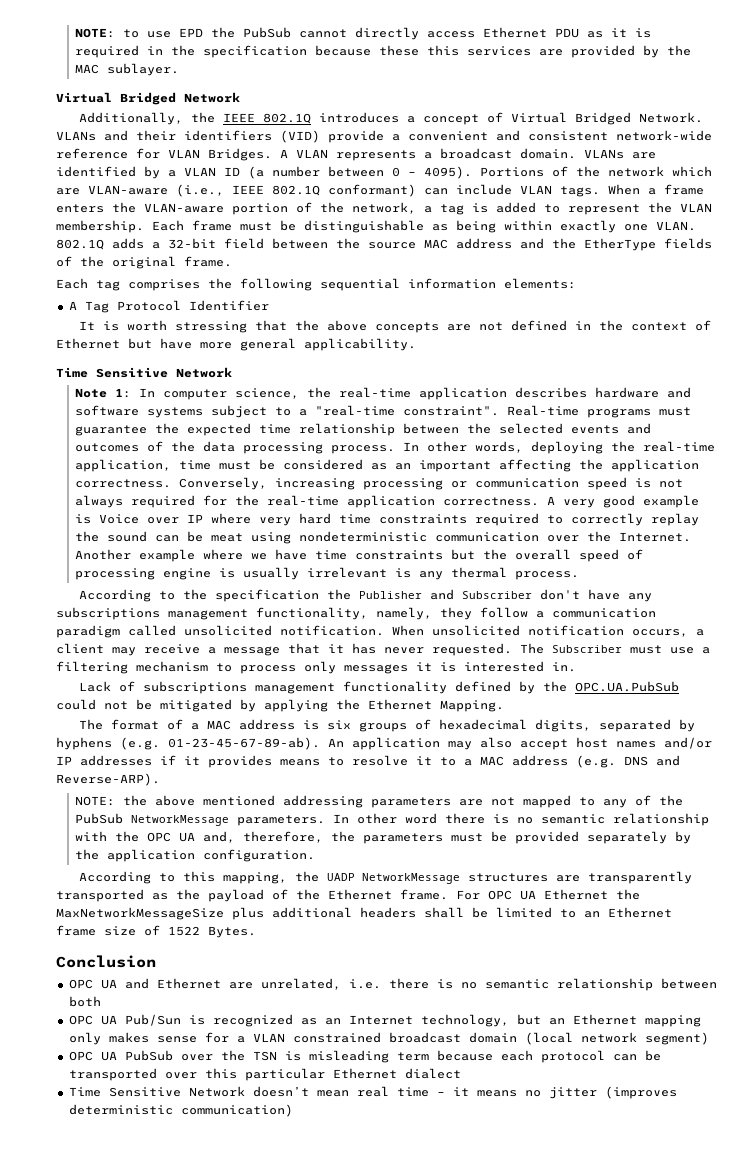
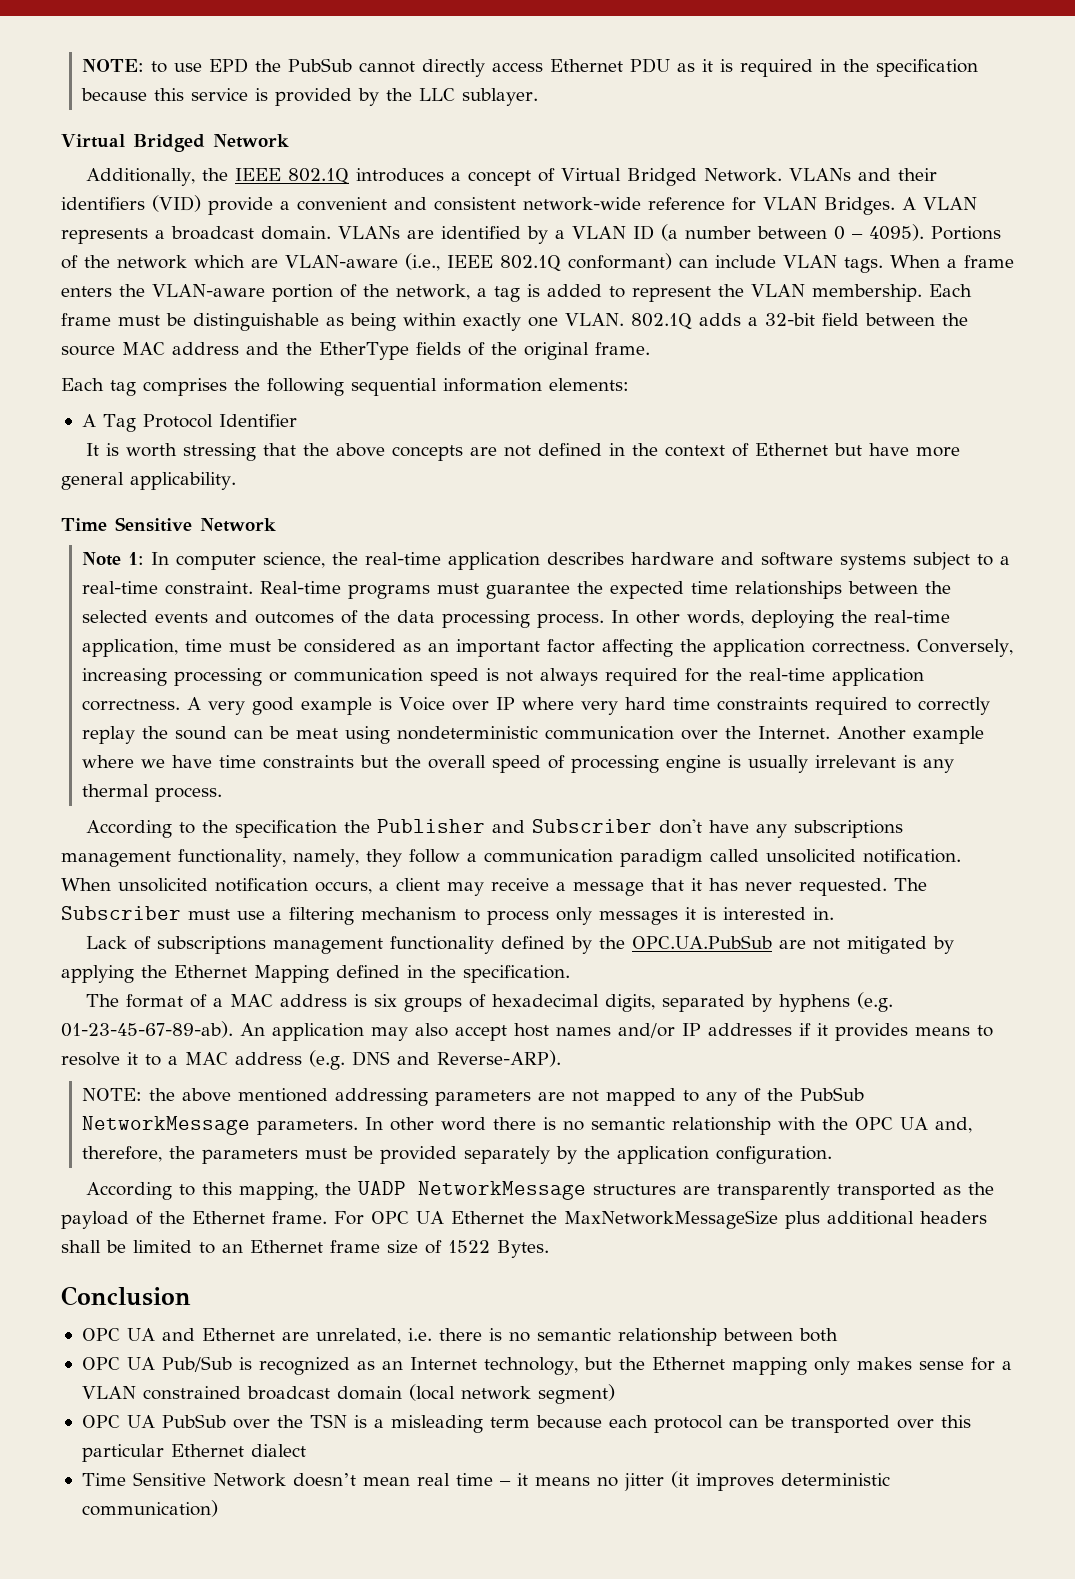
[378,45,563,56] these this services are -> [154,88,269,101] this service is
[74,64,99,74] MAC -> [419,88,456,101] LLC
[314,405,499,416] "real-time constraint". -> [82,581,254,595] real-time constraint.
[298,423,395,436] relationship -> [735,581,843,599] relationships
(491, 466) none -> [547,639,596,653] factor
[56,699,152,710] could not be -> [779,938,841,950] are not
[440,700,504,712] Mapping. -> [254,965,570,983] Mapping defined in the specification.
[124,1014,181,1026] Pub/Sun -> [161,1356,232,1372] Pub/Sub
[548,1018,565,1025] an -> [618,1357,645,1370] the
(301, 1056) none -> [373,1419,384,1428] a
[604,1086,677,1099] (improves -> [670,1471,774,1491] (it improves

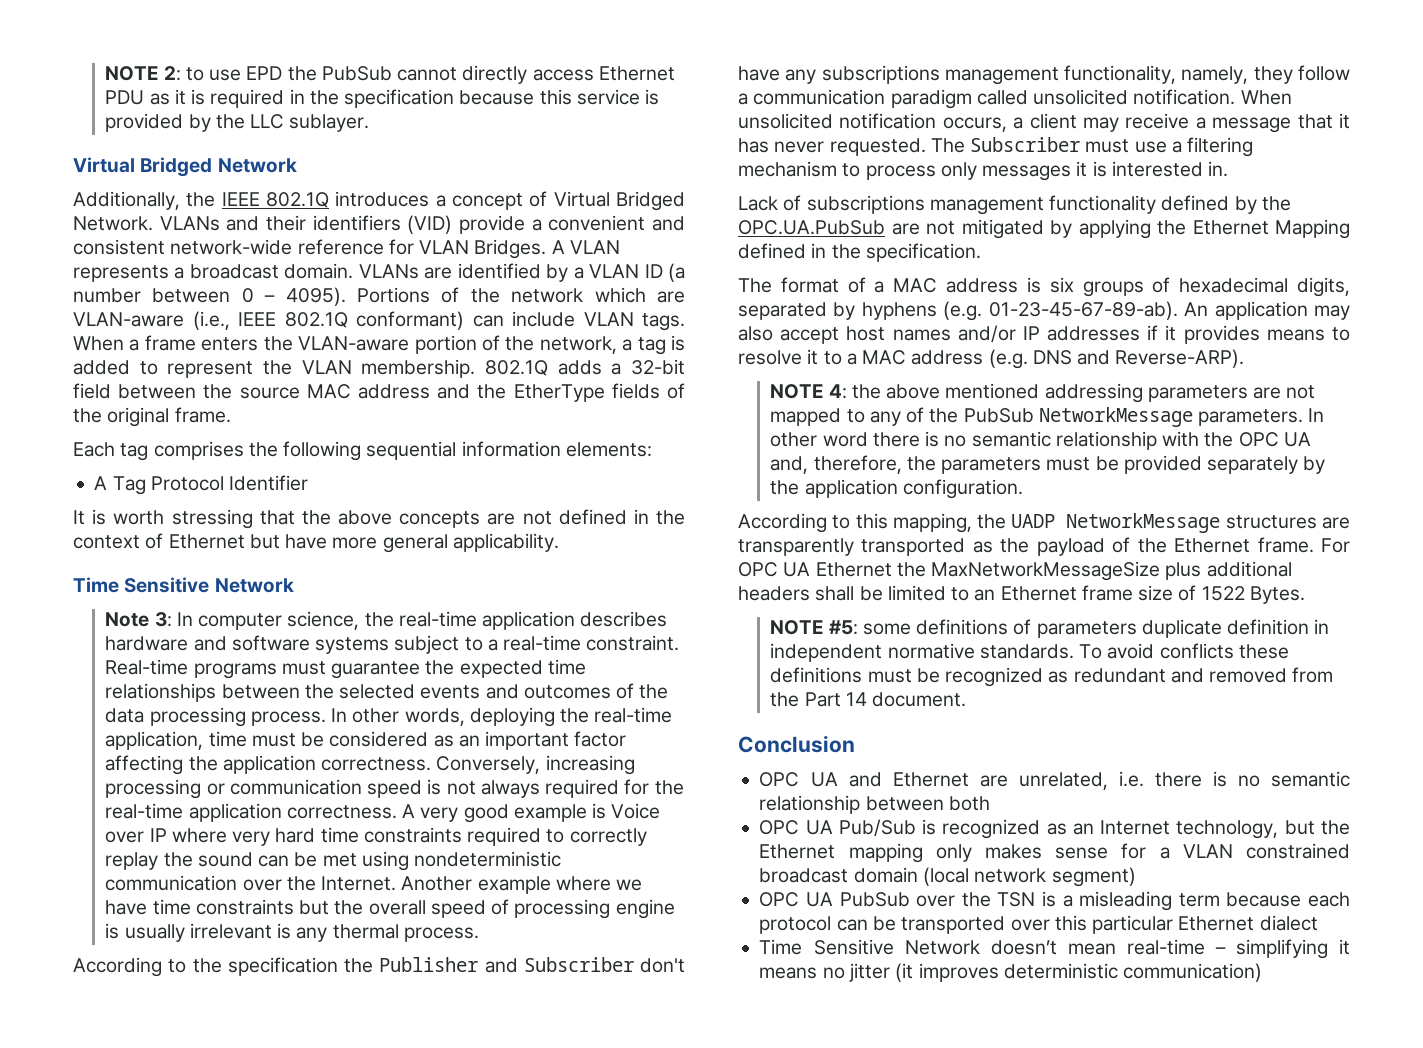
[82,59,145,72] NOTE: -> [105,66,181,81] NOTE 2:
[929,284,972,297] [61,313,624,331] Each frame must be distinguishable as being within exactly one VLAN. -> (476, 368) none
[128,552,145,565] 1: -> [154,612,172,627] 3:
[296,728,339,739] meat -> [322,853,357,867] met
[82,1088,143,1101] NOTE: -> [770,384,847,399] NOTE 4:
(549, 1249) none -> [770,619,1330,638] [770,643,1289,662] [770,667,1334,687] [770,692,967,707] // NOTE #5: some definitions of parameters duplicate definition in independent normative standards. To avoid conflicts these definitions must be recognized as redundant and removed from the Part 14 document.
[416,1473,511,1486] real time – -> [1126,939,1328,959] real-time – simplifying

